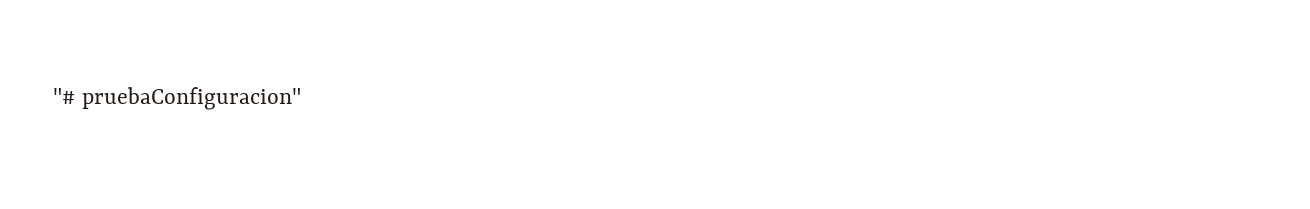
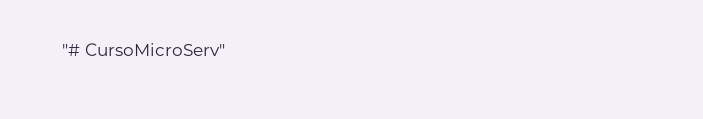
[81,87,301,110] pruebaConfiguracion" -> [84,43,225,56] CursoMicroServ"

